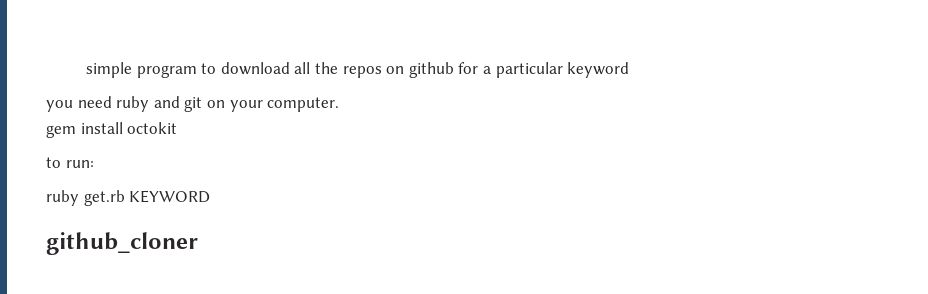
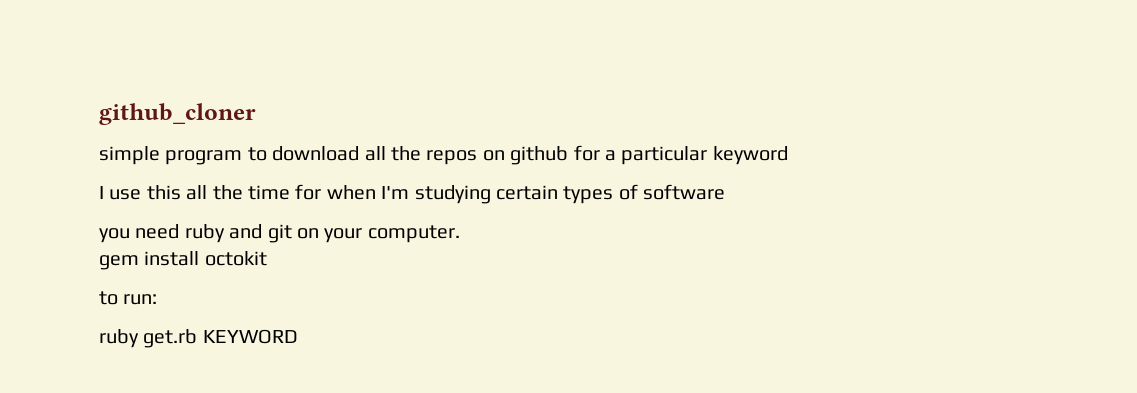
(86, 70) none -> [99,103,256,125] github_cloner //
(630, 70) none -> [99,184,726,204] // I use this all the time for when I'm studying certain types of software
[46,232,198,255] // github_cloner -> (298, 336) none

